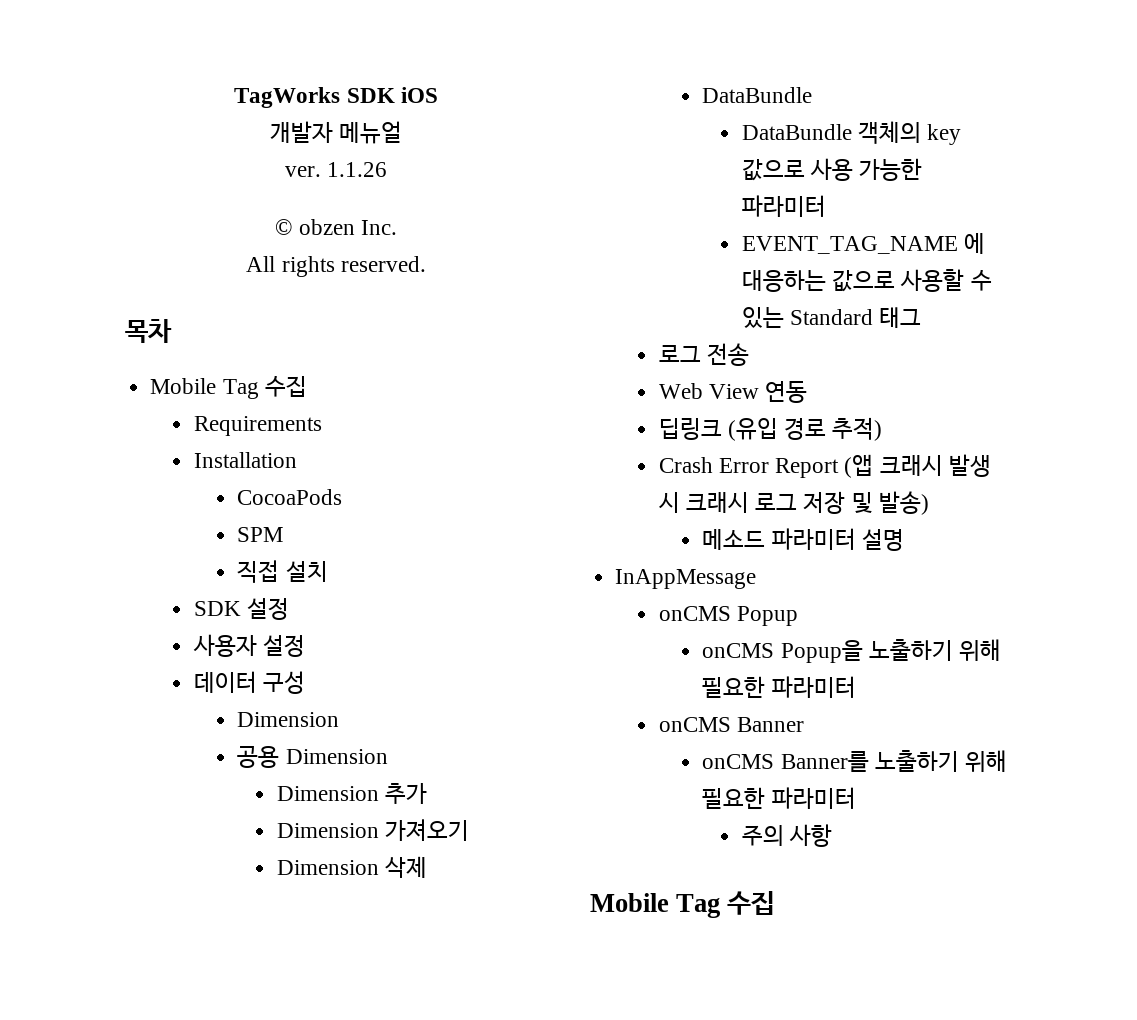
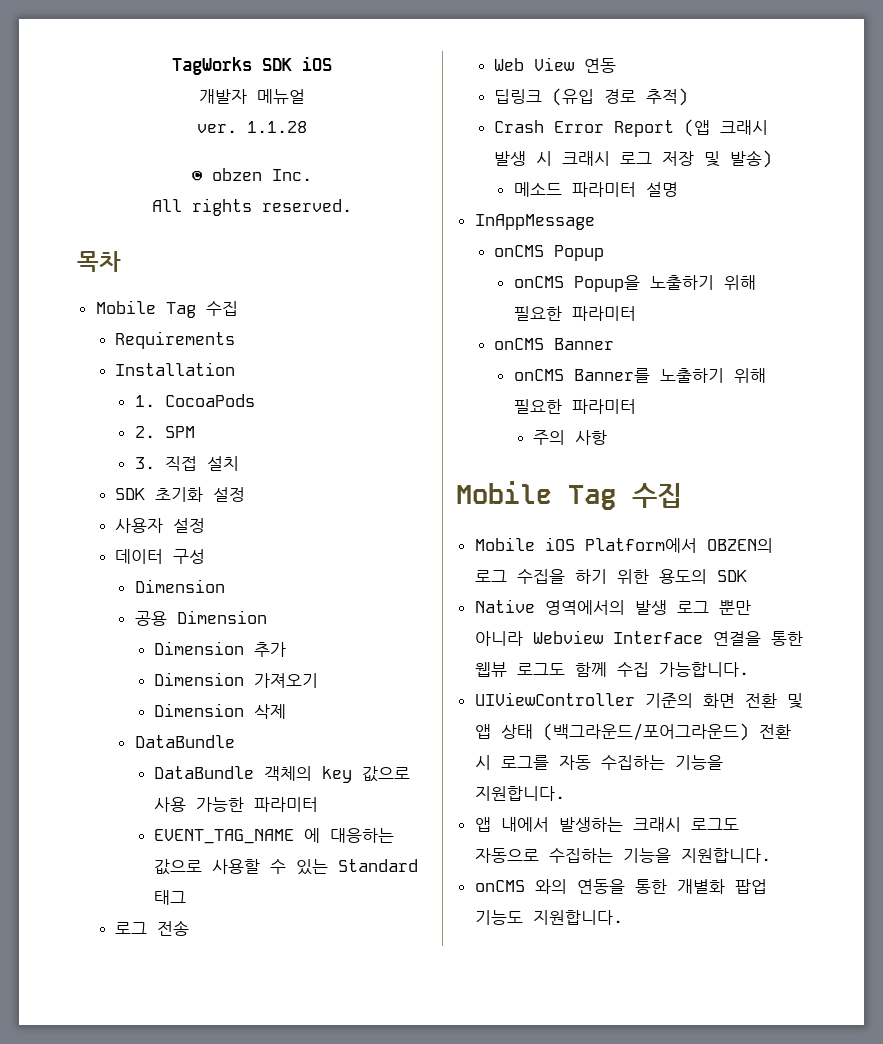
[327,162,388,177] 1.1.26 -> [247,121,307,133] 1.1.28
(297, 460) none -> [134,395,155,407] 1.
(343, 497) none -> [134,426,155,438] 2.
(284, 534) none -> [134,457,155,469] 3.
(241, 608) none -> [155,487,204,502] 초기화
(776, 903) none -> [474,537,773,553] [474,569,747,584] [474,599,751,615] [474,630,803,646] [474,662,749,677] [474,692,803,709] [474,723,791,741] [474,755,723,770] [474,786,565,801] [474,817,739,832] [474,848,771,863] [474,879,767,894] [474,910,623,925] // Mobile iOS Platform에서 OBZEN의 로그 수집을 하기 위한 용도의 SDK // Native 영역에서의 발생 로그 뿐만 아니라 Webview Interface 연결을 통한 웹뷰 로그도 함께 수집 가능합니다. // UIViewController 기준의 화면 전환 및 앱 상태 (백그라운드/포어그라운드) 전환 시 로그를 자동 수집하는 기능을 지원합니다. // 앱 내에서 발생하는 크래시 로그도 자동으로 수집하는 기능을 지원합니다. // onCMS 와의 연동을 통한 개별화 팝업 기능도 지원합니다.

